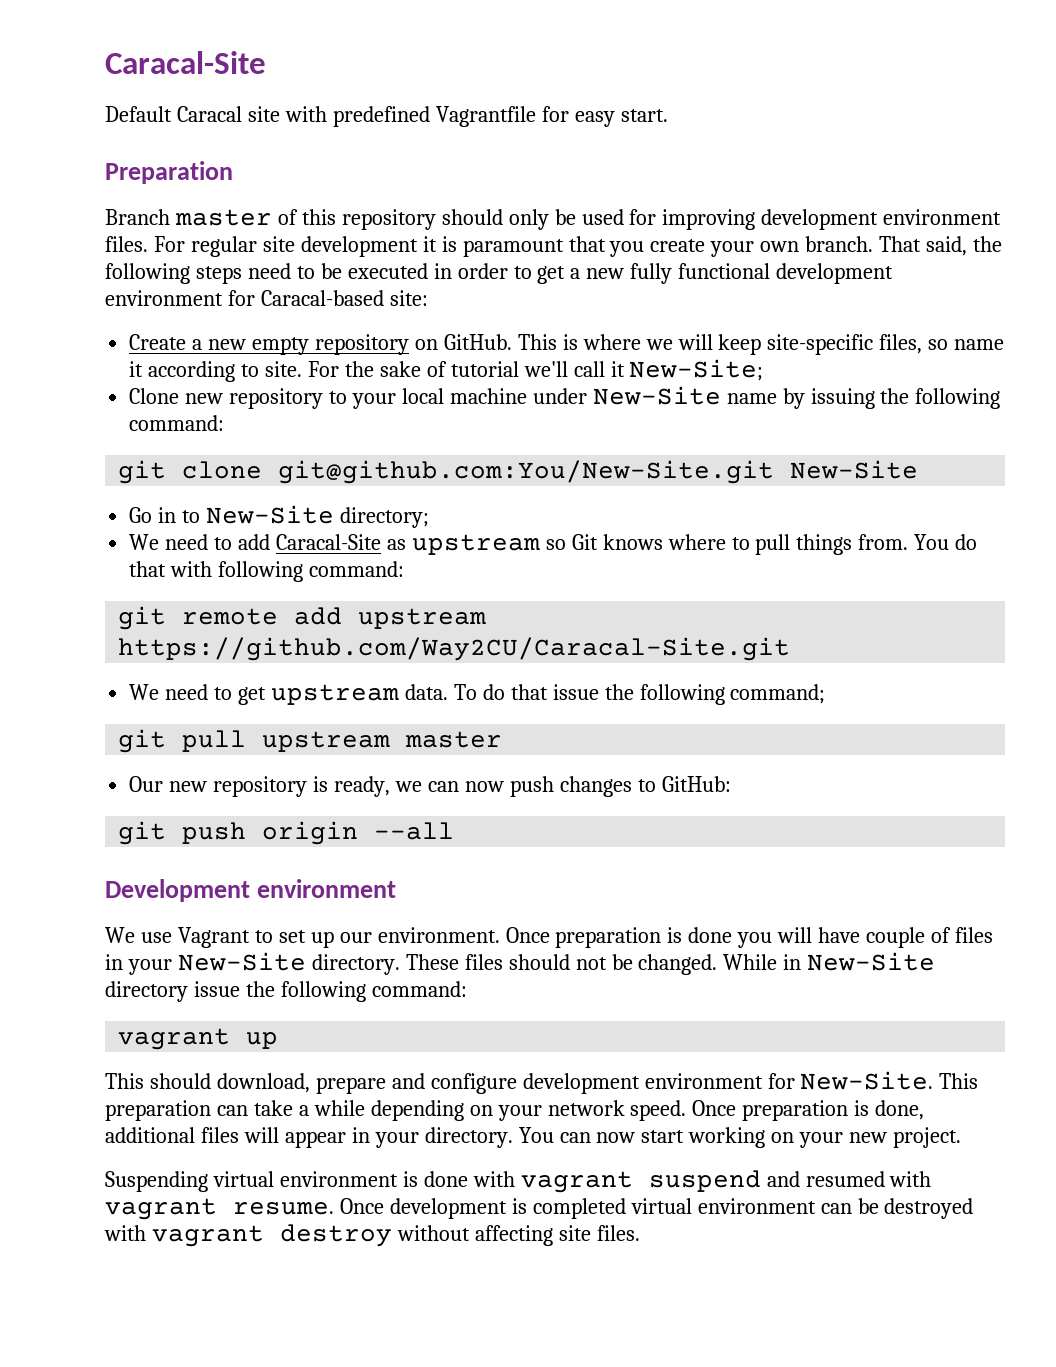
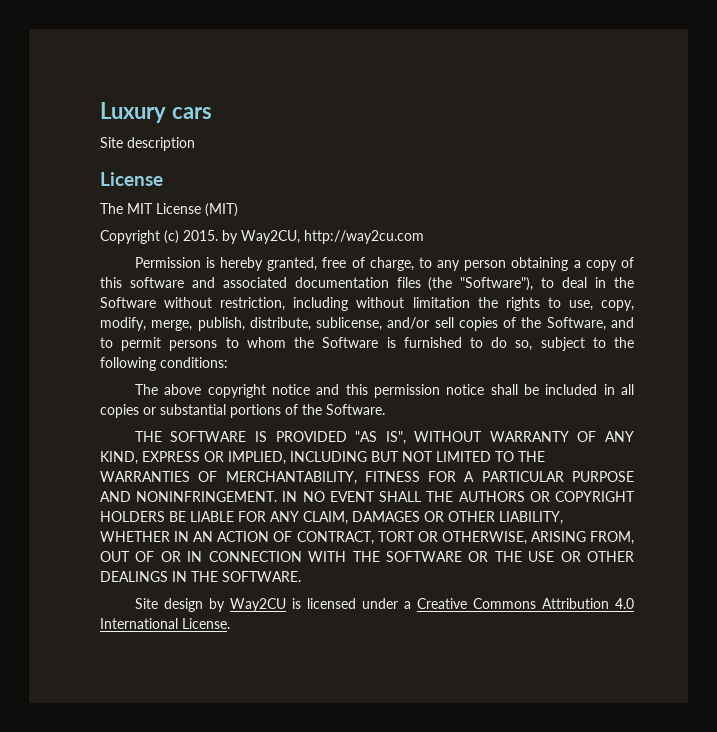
[105,51,266,74] [105,106,668,127] [105,161,233,184] [105,209,1002,230] [105,236,1003,257] [105,263,894,284] [105,290,428,306] [129,334,1005,355] [129,359,764,382] [129,386,1001,409] [129,415,225,431] [118,460,919,484] [129,505,429,528] [129,534,978,555] [129,561,405,582] [118,606,487,630] [118,637,791,661] [129,684,826,705] [118,729,503,753] [129,776,731,797] [118,821,455,845] [105,879,397,902] [105,927,993,948] [105,952,936,975] [105,981,467,1002] [118,1028,279,1050] [105,1071,979,1094] [105,1100,925,1121] [105,1127,962,1148] [105,1170,932,1193] [105,1198,974,1220] [104,1224,640,1247] Caracal-Site // Default Caracal site with predefined Vagrantfile for easy start. // Preparation // Branch master of this repository should only be used for improving development environment files. For regular site development it is paramount that you create your own branch. That said, the following steps need to be executed in order to get a new fully functional development environment for Caracal-based site: // Create a new empty repository on GitHub. This is where we will keep site-specific files, so name it according to site. For the sake of tutorial we'll call it New-Site; // Clone new repository to your local machine under New-Site name by issuing the following command: // git clone git@github.com:You/New-Site.git New-Site // Go in to New-Site directory; // We need to add Caracal-Site as upstream so Git knows where to pull things from. You do that with following command: // git remote add upstream https://github.com/Way2CU/Caracal-Site.git // We need to get upstream data. To do that issue the following command; // git pull upstream master // Our new repository is ready, we can now push changes to GitHub: // git push origin --all // Development environment // We use Vagrant to set up our environment. Once preparation is done you will have couple of files in your New-Site directory. These files should not be changed. While in New-Site directory issue the following command: // vagrant up // This should download, prepare and configure development environment for New-Site. This preparation can take a while depending on your network speed. Once preparation is done, additional files will appear in your directory. You can now start working on your new project. // Suspending virtual environment is done with vagrant suspend and resumed with vagrant resume. Once development is completed virtual environment can be destroyed with vagrant destroy without affecting site files. -> [100,102,212,123] [100,137,195,151] [100,172,163,186] [100,203,238,217] [100,230,424,244] [134,257,634,271] [100,277,635,291] [100,297,635,311] [100,317,634,331] [100,337,635,351] [100,357,228,371] [134,384,634,398] [100,404,385,418] [134,431,634,445] [100,451,545,465] [100,471,634,485] [100,491,635,502] [100,511,563,525] [100,531,635,545] [100,551,635,562] [100,571,301,582] [134,598,634,612] [100,618,230,629] Luxury cars // Site description // License // The MIT License (MIT) // Copyright (c) 2015. by Way2CU, http://way2cu.com // Permission is hereby granted, free of charge, to any person obtaining a copy of this software and associated documentation files (the "Software"), to deal in the Software without restriction, including without limitation the rights to use, copy, modify, merge, publish, distribute, sublicense, and/or sell copies of the Software, and to permit persons to whom the Software is furnished to do so, subject to the following conditions: // The above copyright notice and this permission notice shall be included in all copies or substantial portions of the Software. // THE SOFTWARE IS PROVIDED "AS IS", WITHOUT WARRANTY OF ANY KIND, EXPRESS OR IMPLIED, INCLUDING BUT NOT LIMITED TO THE WARRANTIES OF MERCHANTABILITY, FITNESS FOR A PARTICULAR PURPOSE AND NONINFRINGEMENT. IN NO EVENT SHALL THE AUTHORS OR COPYRIGHT HOLDERS BE LIABLE FOR ANY CLAIM, DAMAGES OR OTHER LIABILITY, WHETHER IN AN ACTION OF CONTRACT, TORT OR OTHERWISE, ARISING FROM, OUT OF OR IN CONNECTION WITH THE SOFTWARE OR THE USE OR OTHER DEALINGS IN THE SOFTWARE. // Site design by Way2CU is licensed under a Creative Commons Attribution 4.0 International License.

